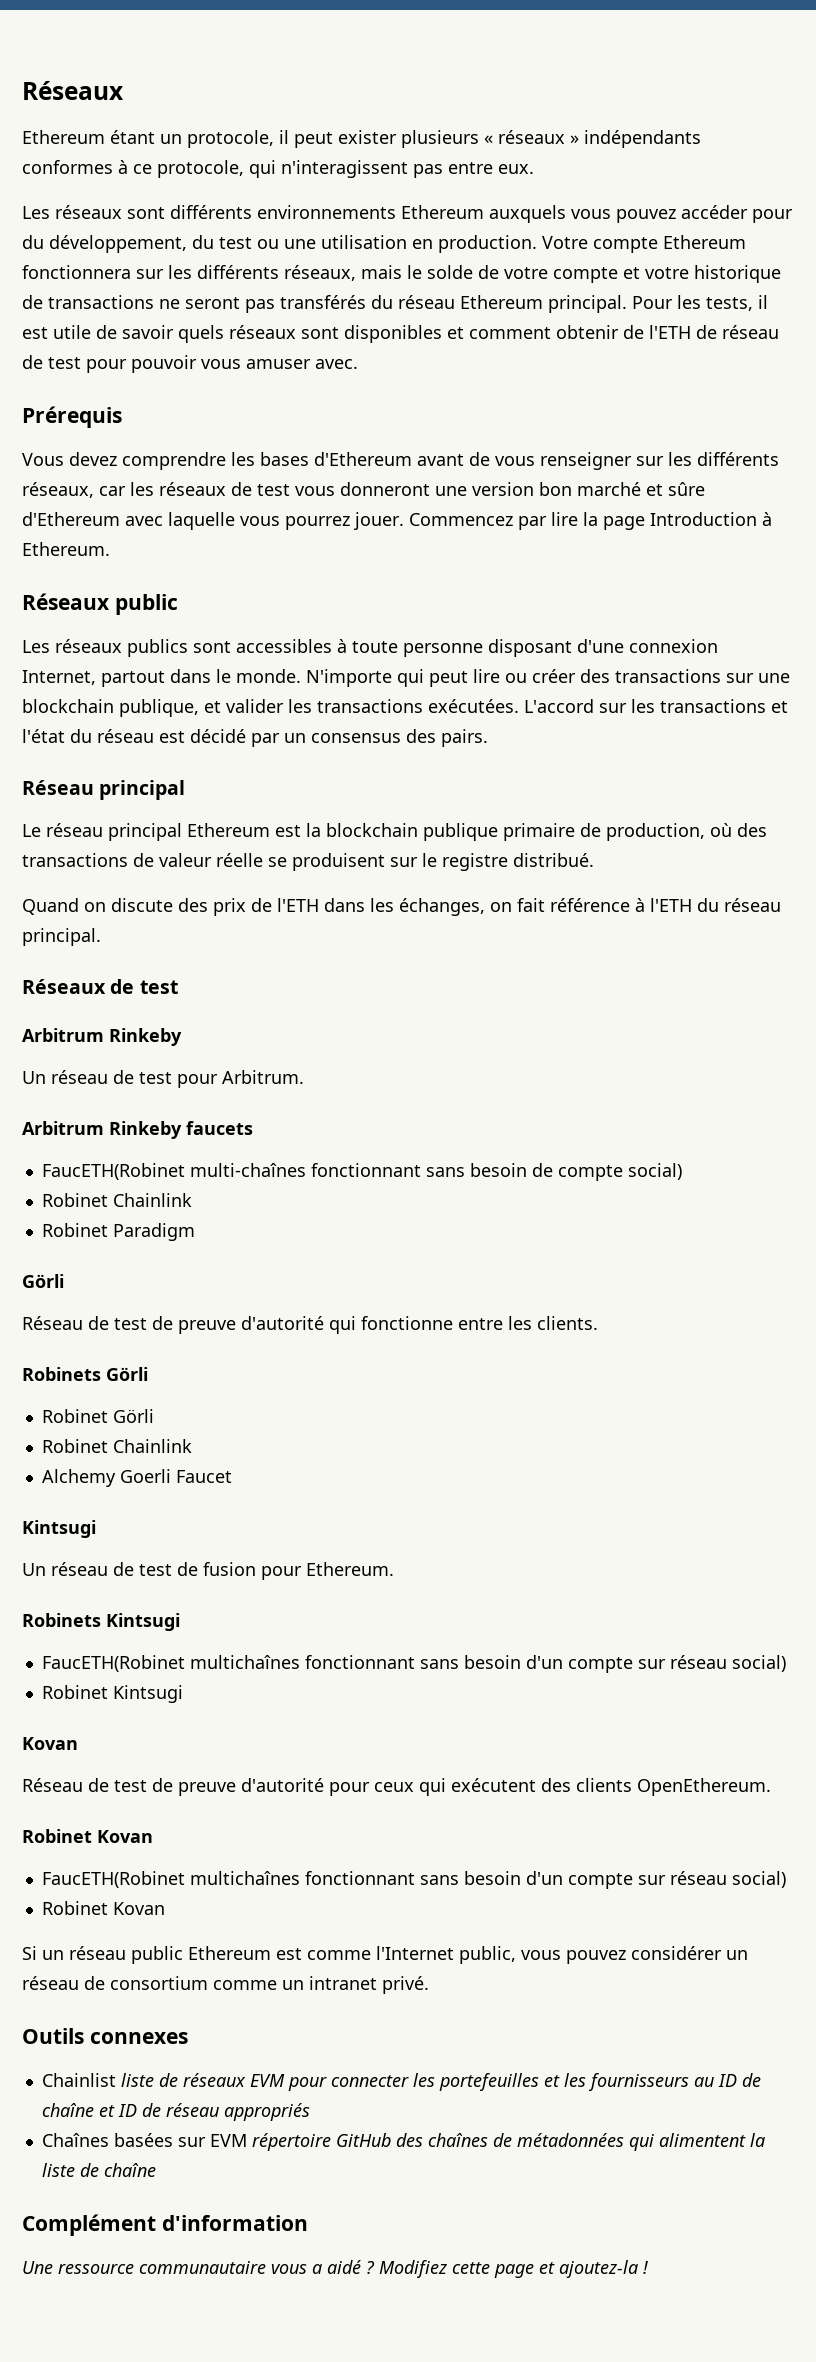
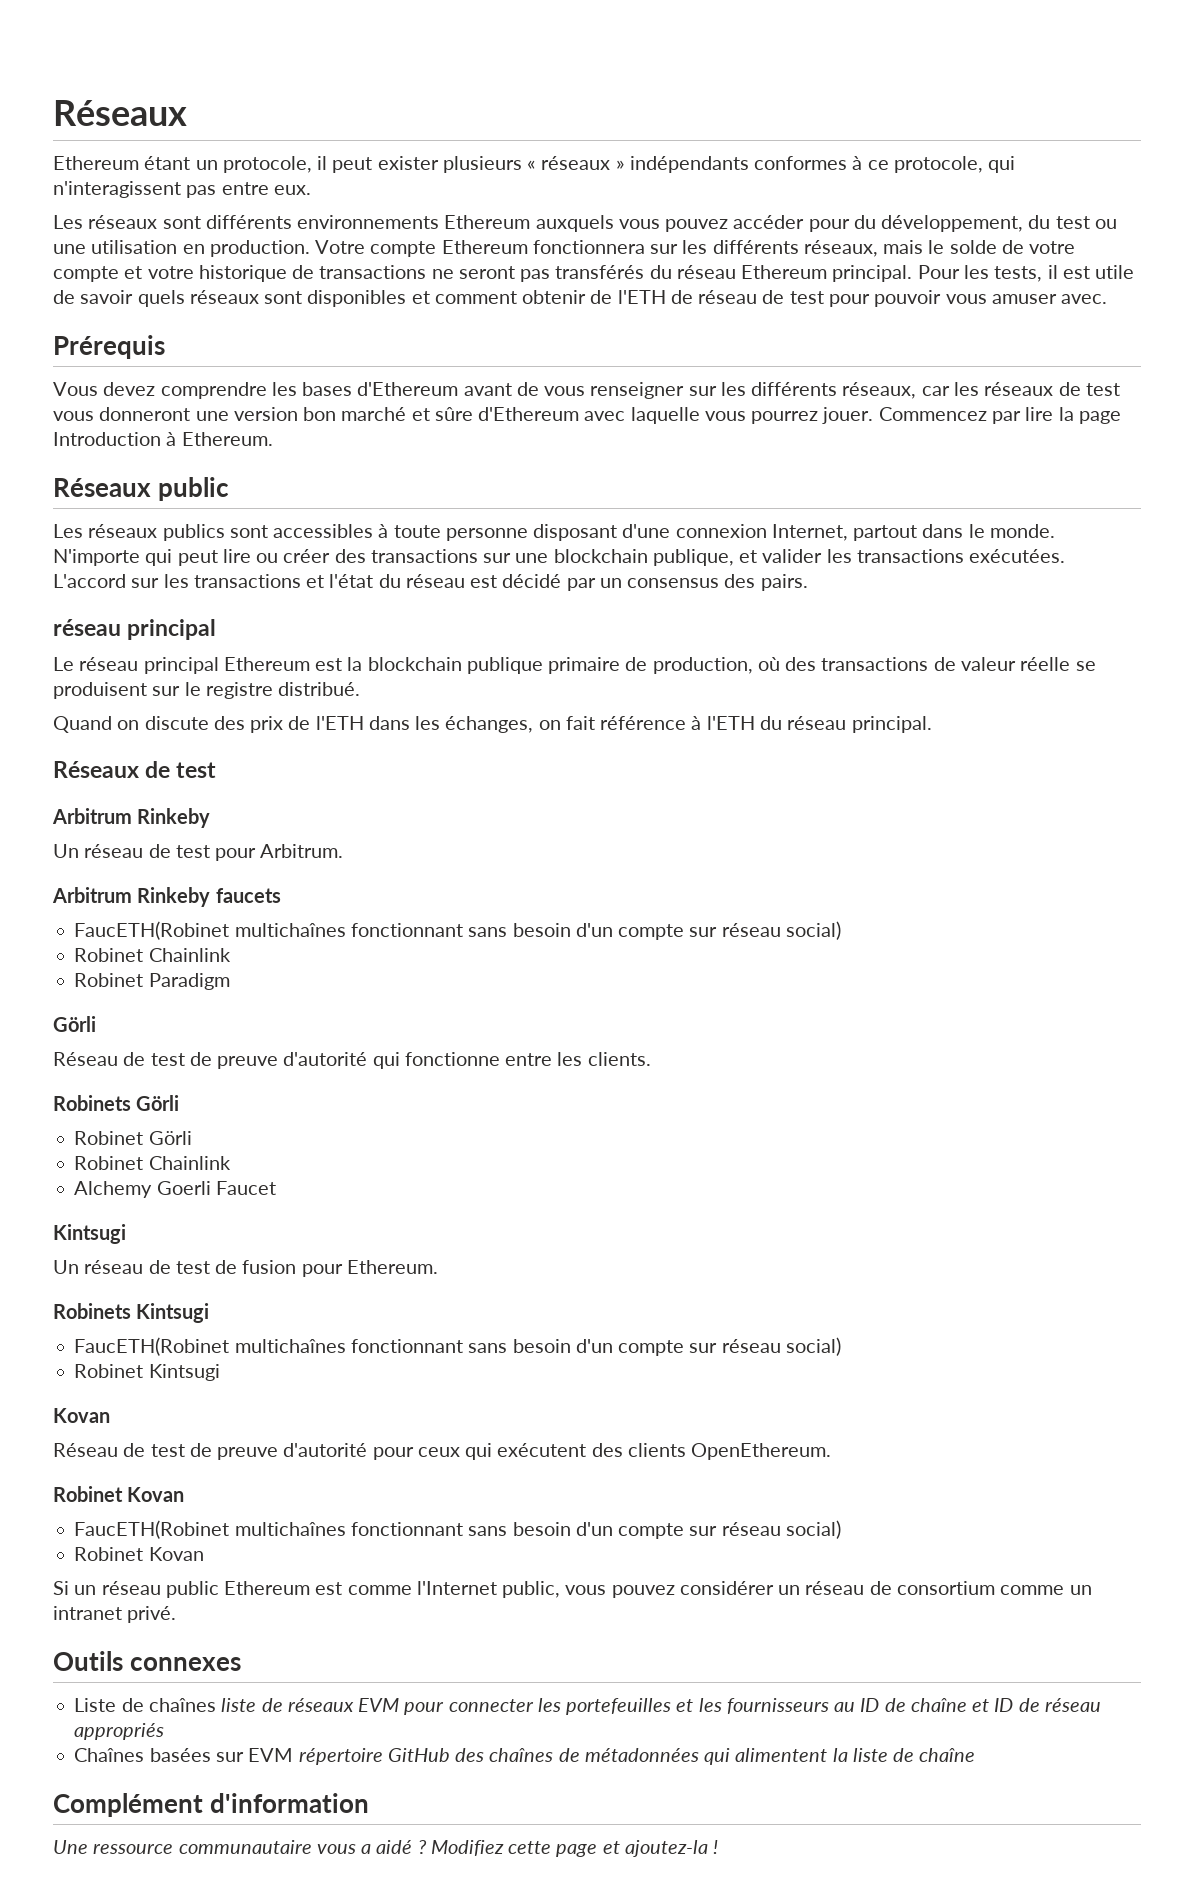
[22,780,94,795] Réseau -> [53,619,121,636] réseau
[189,1163,623,1181] multi-chaînes fonctionnant sans besoin de compte -> [234,923,781,940] multichaînes fonctionnant sans besoin d'un compte sur réseau
[41,2073,116,2087] Chainlist -> [74,1698,216,1712] Liste de chaînes

